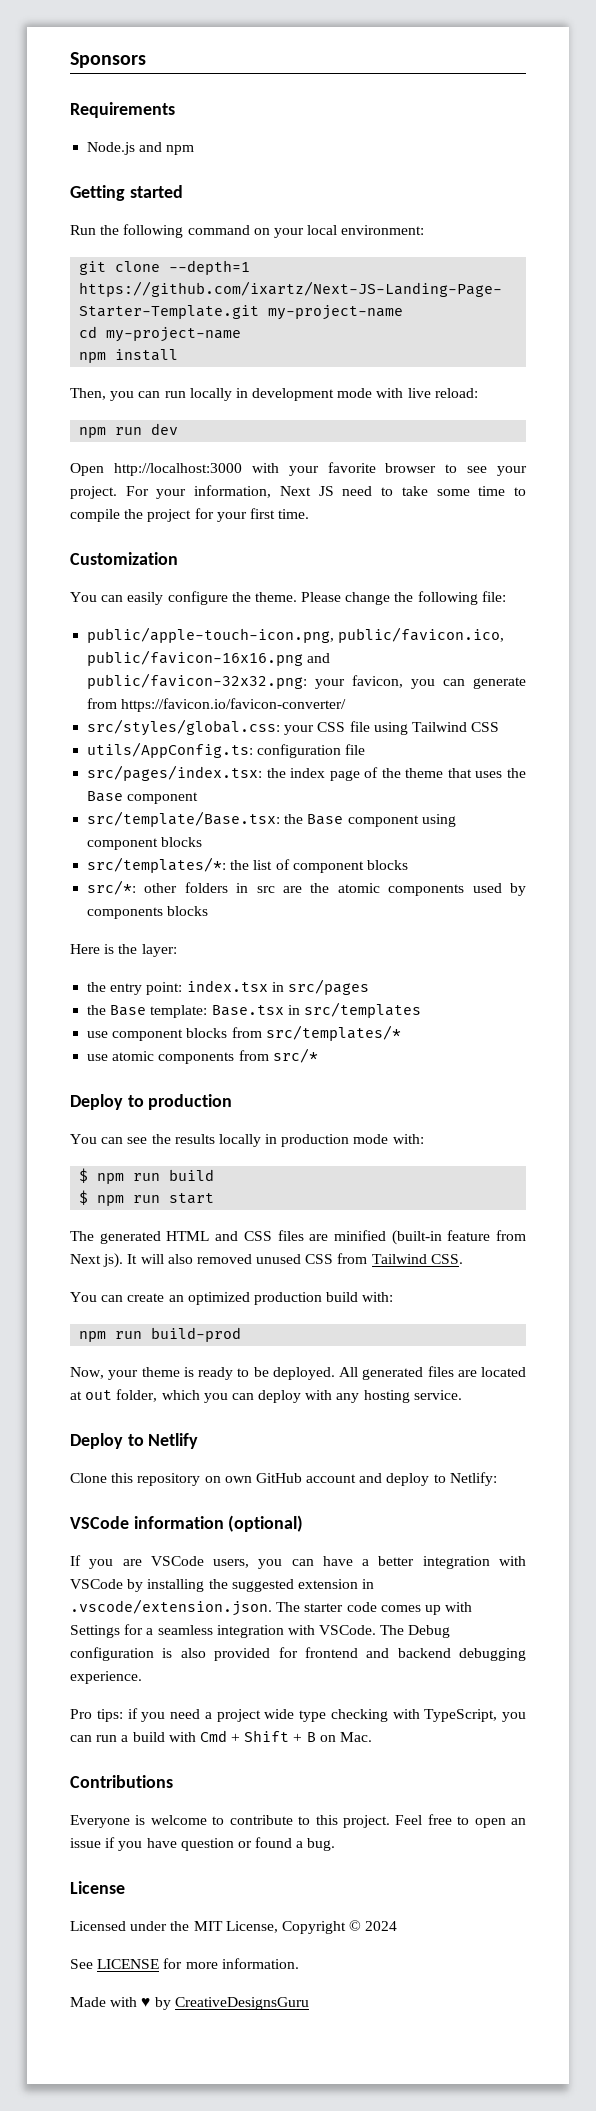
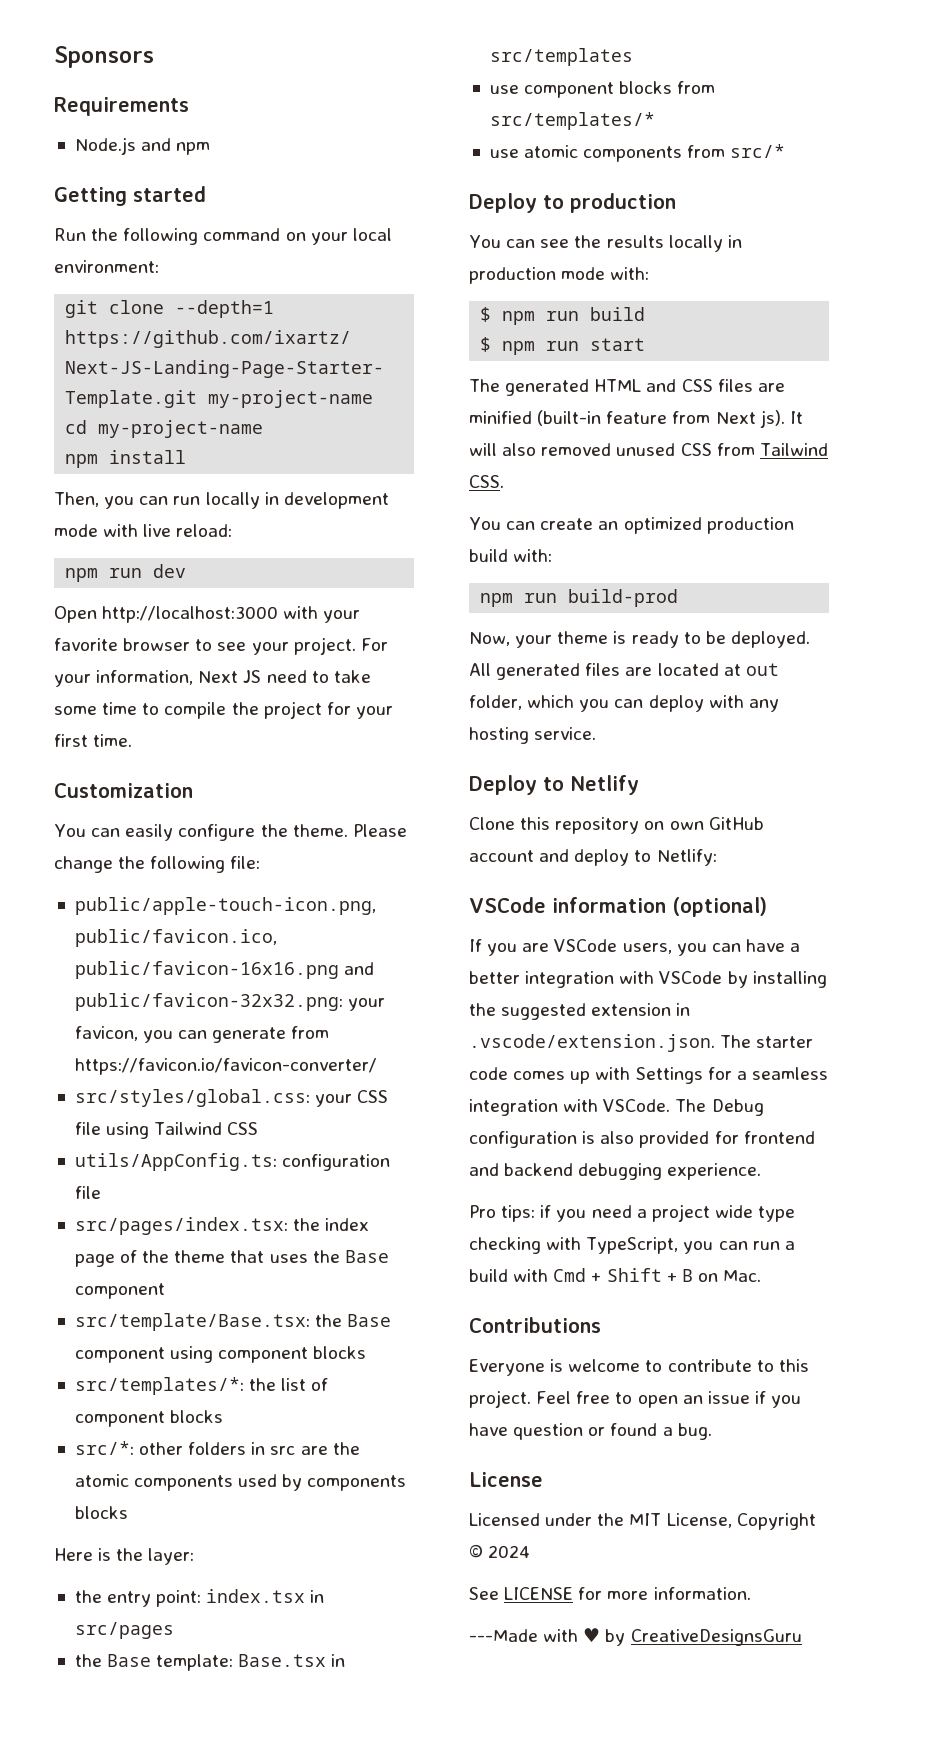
[70,1997,106,2007] Made -> [469,1629,538,1642] ---Made

